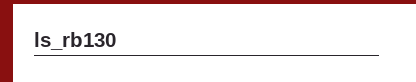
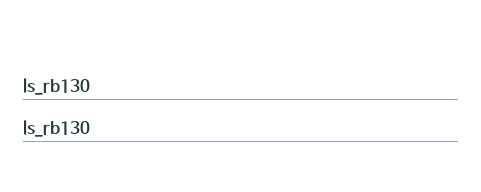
[34,32,116,50] ls_rb130 -> [23,78,90,95] [23,120,90,137] ls_rb130 // ls_rb130

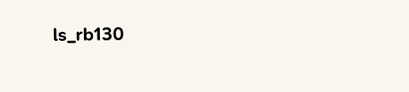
[23,78,90,95] [23,120,90,137] ls_rb130 // ls_rb130 -> [52,27,124,45] ls_rb130

